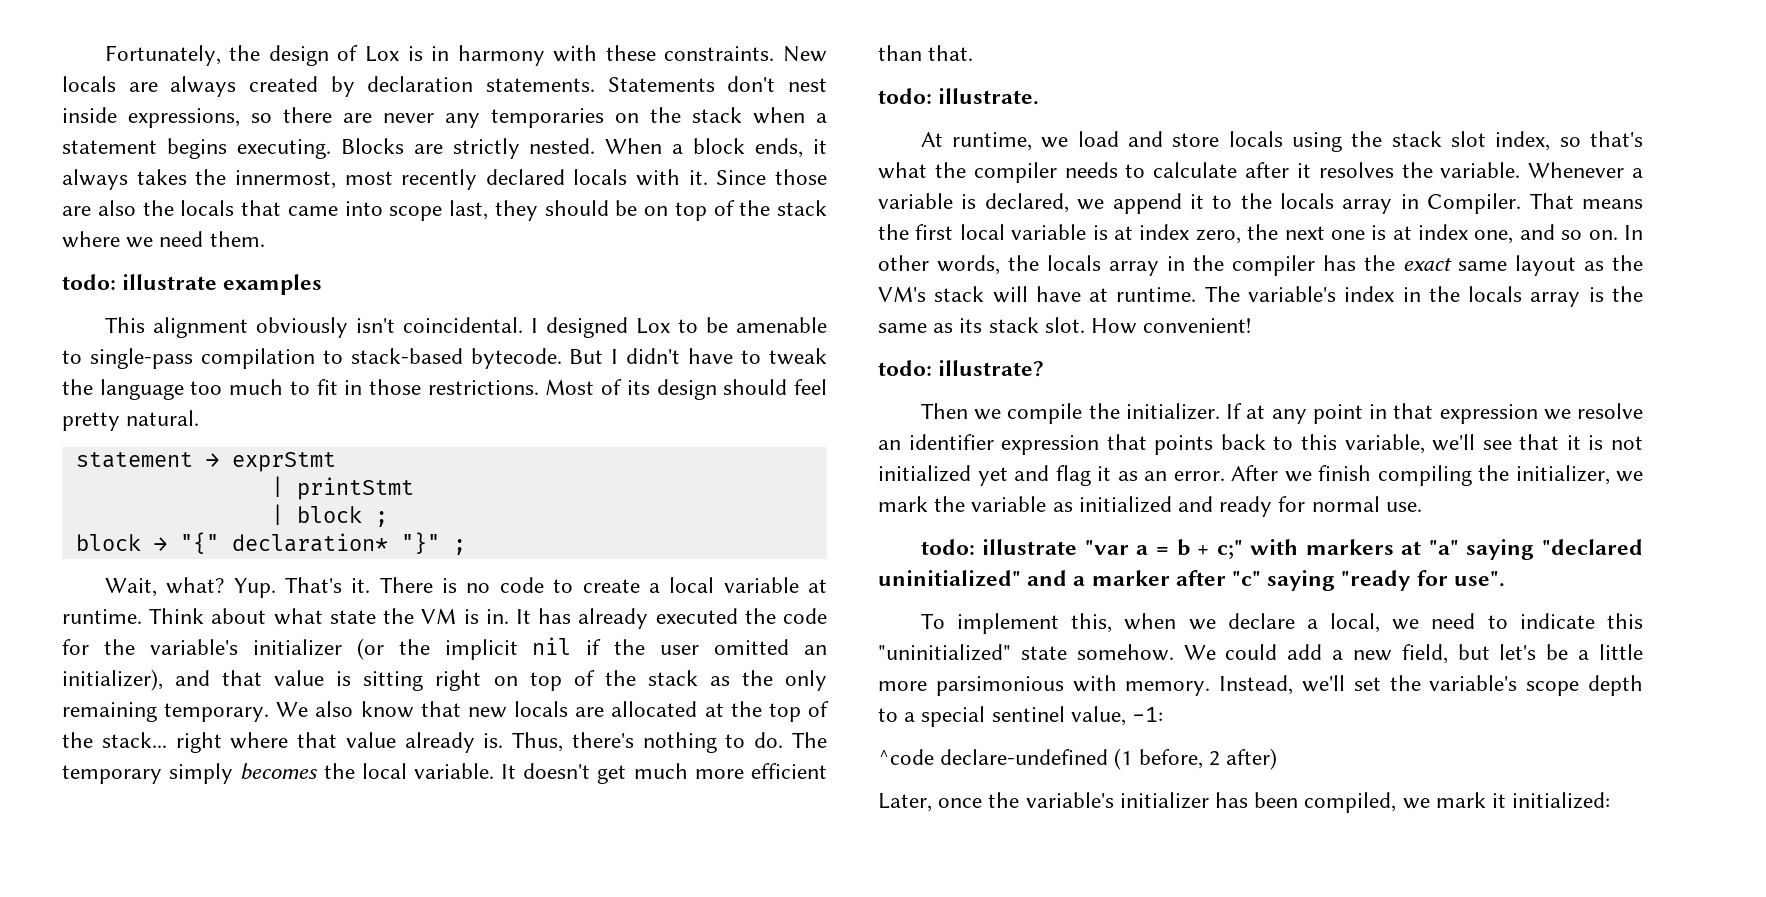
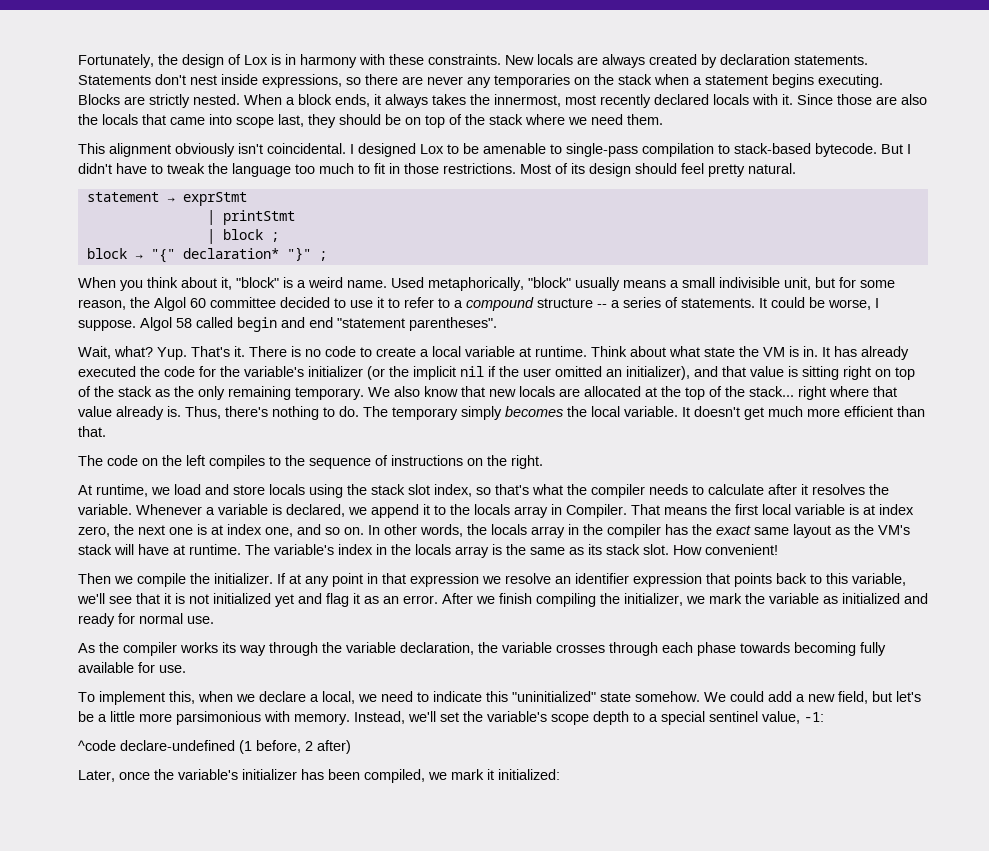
[62,274,323,295] // todo: illustrate examples -> (663, 119) none
(466, 547) none -> [78,277,895,291] [78,297,879,311] [78,317,497,332] // When you think about it, "block" is a weird name. Used metaphorically, "block" usually means a small indivisible unit, but for some reason, the Algol 60 committee decided to use it to refer to a compound structure -- a series of statements. It could be worse, I suppose. Algol 58 called begin and end "statement parentheses".
[878,88,1040,105] todo: illustrate. -> [78,455,543,469] The code on the left compiles to the sequence of instructions on the right.
[878,360,1045,377] // todo: illustrate? -> (778, 549) none
[920,539,1644,560] [878,570,1505,591] todo: illustrate "var a = b + c;" with markers at "a" saying "declared uninitialized" and a marker after "c" saying "ready for use". -> [78,642,886,656] [78,662,186,673] As the compiler works its way through the variable declaration, the variable crosses through each phase towards becoming fully available for use.

